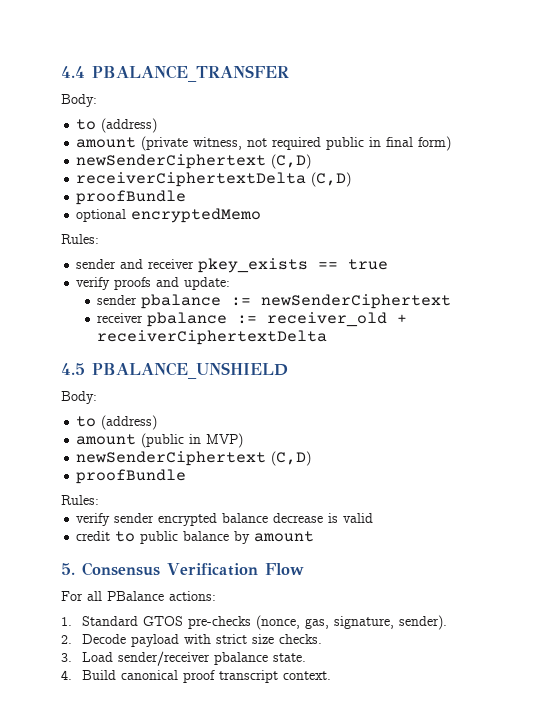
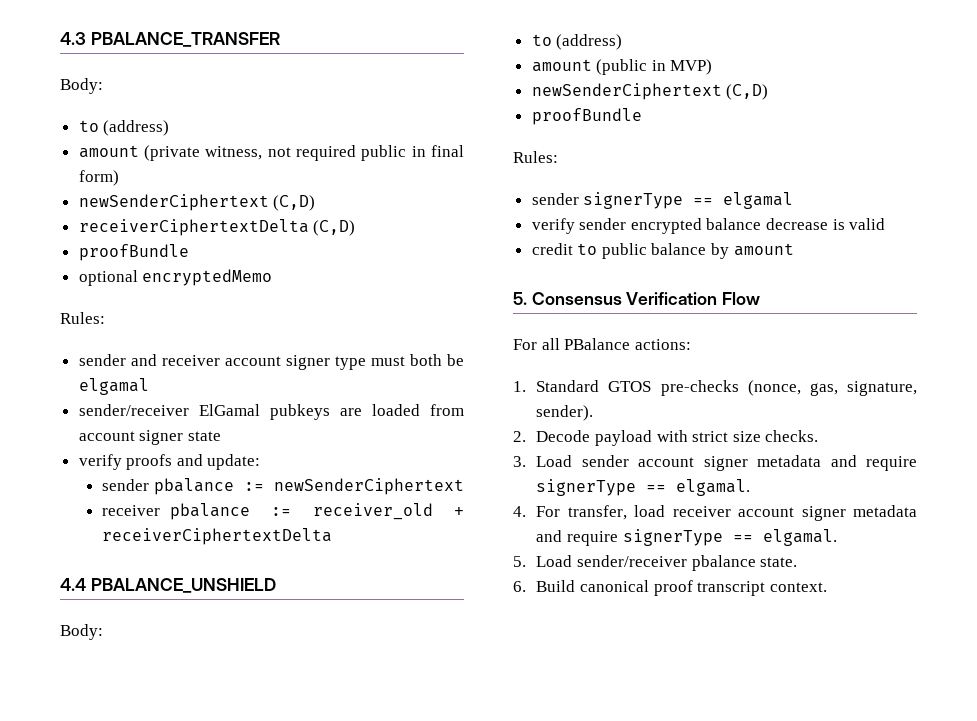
[61,66,85,78] 4.4 -> [60,32,86,45] 4.3
[198,258,389,273] pkey_exists == true -> [224,354,465,370] [78,378,149,395] [78,404,464,420] [78,430,221,445] account signer type must both be elgamal // sender/receiver ElGamal pubkeys are loaded from account signer state
[61,363,85,375] 4.5 -> [60,578,86,591] 4.4
(99, 500) none -> [531,192,794,209] // sender signerType == elgamal
(113, 657) none -> [581,455,917,471] [536,479,751,496] [513,505,917,521] [536,529,837,546] [513,555,573,567] sender account signer metadata and require signerType == elgamal. // 4. For transfer, load receiver account signer metadata and require signerType == elgamal. // 5. Load
[61,670,72,680] 4. -> [513,581,526,592] 6.

